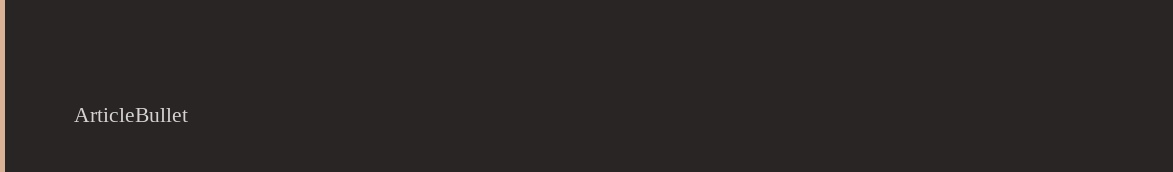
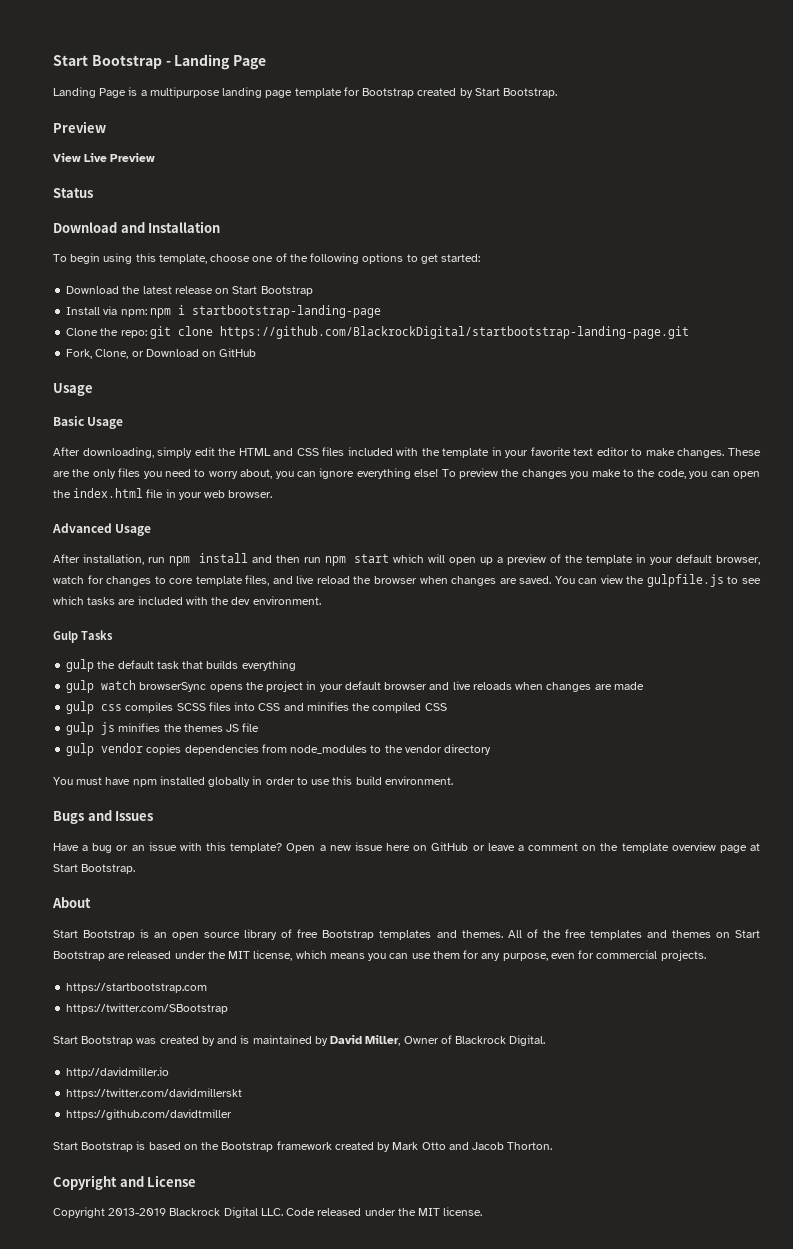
[74,108,188,122] ArticleBullet -> [53,54,267,70] [53,87,558,98] [53,121,106,133] [53,153,156,162] [53,188,93,198] [53,221,221,233] [53,253,481,264] [66,286,313,296] [66,305,381,318] [66,326,689,339] [66,348,257,359] [53,383,93,396] [53,416,124,429] [53,447,761,458] [53,468,760,479] [53,488,273,500] [52,523,152,536] [53,553,760,566] [53,574,761,587] [53,596,321,605] [53,630,113,643] [66,659,296,672] [66,680,644,693] [66,701,447,714] [66,722,260,735] [66,743,492,756] [53,776,453,787] [53,810,154,824] [53,842,760,853] [53,864,136,874] [52,897,91,908] [53,929,760,940] [53,950,706,961] [66,983,208,993] [66,1003,229,1014] [53,1035,546,1046] [66,1067,170,1078] [66,1088,243,1099] [66,1109,233,1120] [53,1141,553,1152] [53,1175,197,1190] [53,1207,483,1218] Start Bootstrap - Landing Page // Landing Page is a multipurpose landing page template for Bootstrap created by Start Bootstrap. // Preview // View Live Preview // Status // Download and Installation // To begin using this template, choose one of the following options to get started: // Download the latest release on Start Bootstrap // Install via npm: npm i startbootstrap-landing-page // Clone the repo: git clone https://github.com/BlackrockDigital/startbootstrap-landing-page.git // Fork, Clone, or Download on GitHub // Usage // Basic Usage // After downloading, simply edit the HTML and CSS files included with the template in your favorite text editor to make changes. These are the only files you need to worry about, you can ignore everything else! To preview the changes you make to the code, you can open the index.html file in your web browser. // Advanced Usage // After installation, run npm install and then run npm start which will open up a preview of the template in your default browser, watch for changes to core template files, and live reload the browser when changes are saved. You can view the gulpfile.js to see which tasks are included with the dev environment. // Gulp Tasks // gulp the default task that builds everything // gulp watch browserSync opens the project in your default browser and live reloads when changes are made // gulp css compiles SCSS files into CSS and minifies the compiled CSS // gulp js minifies the themes JS file // gulp vendor copies dependencies from node_modules to the vendor directory // You must have npm installed globally in order to use this build environment. // Bugs and Issues // Have a bug or an issue with this template? Open a new issue here on GitHub or leave a comment on the template overview page at Start Bootstrap. // About // Start Bootstrap is an open source library of free Bootstrap templates and themes. All of the free templates and themes on Start Bootstrap are released under the MIT license, which means you can use them for any purpose, even for commercial projects. // https://startbootstrap.com // https://twitter.com/SBootstrap // Start Bootstrap was created by and is maintained by David Miller, Owner of Blackrock Digital. // http://davidmiller.io // https://twitter.com/davidmillerskt // https://github.com/davidtmiller // Start Bootstrap is based on the Bootstrap framework created by Mark Otto and Jacob Thorton. // Copyright and License // Copyright 2013-2019 Blackrock Digital LLC. Code released under the MIT license.

